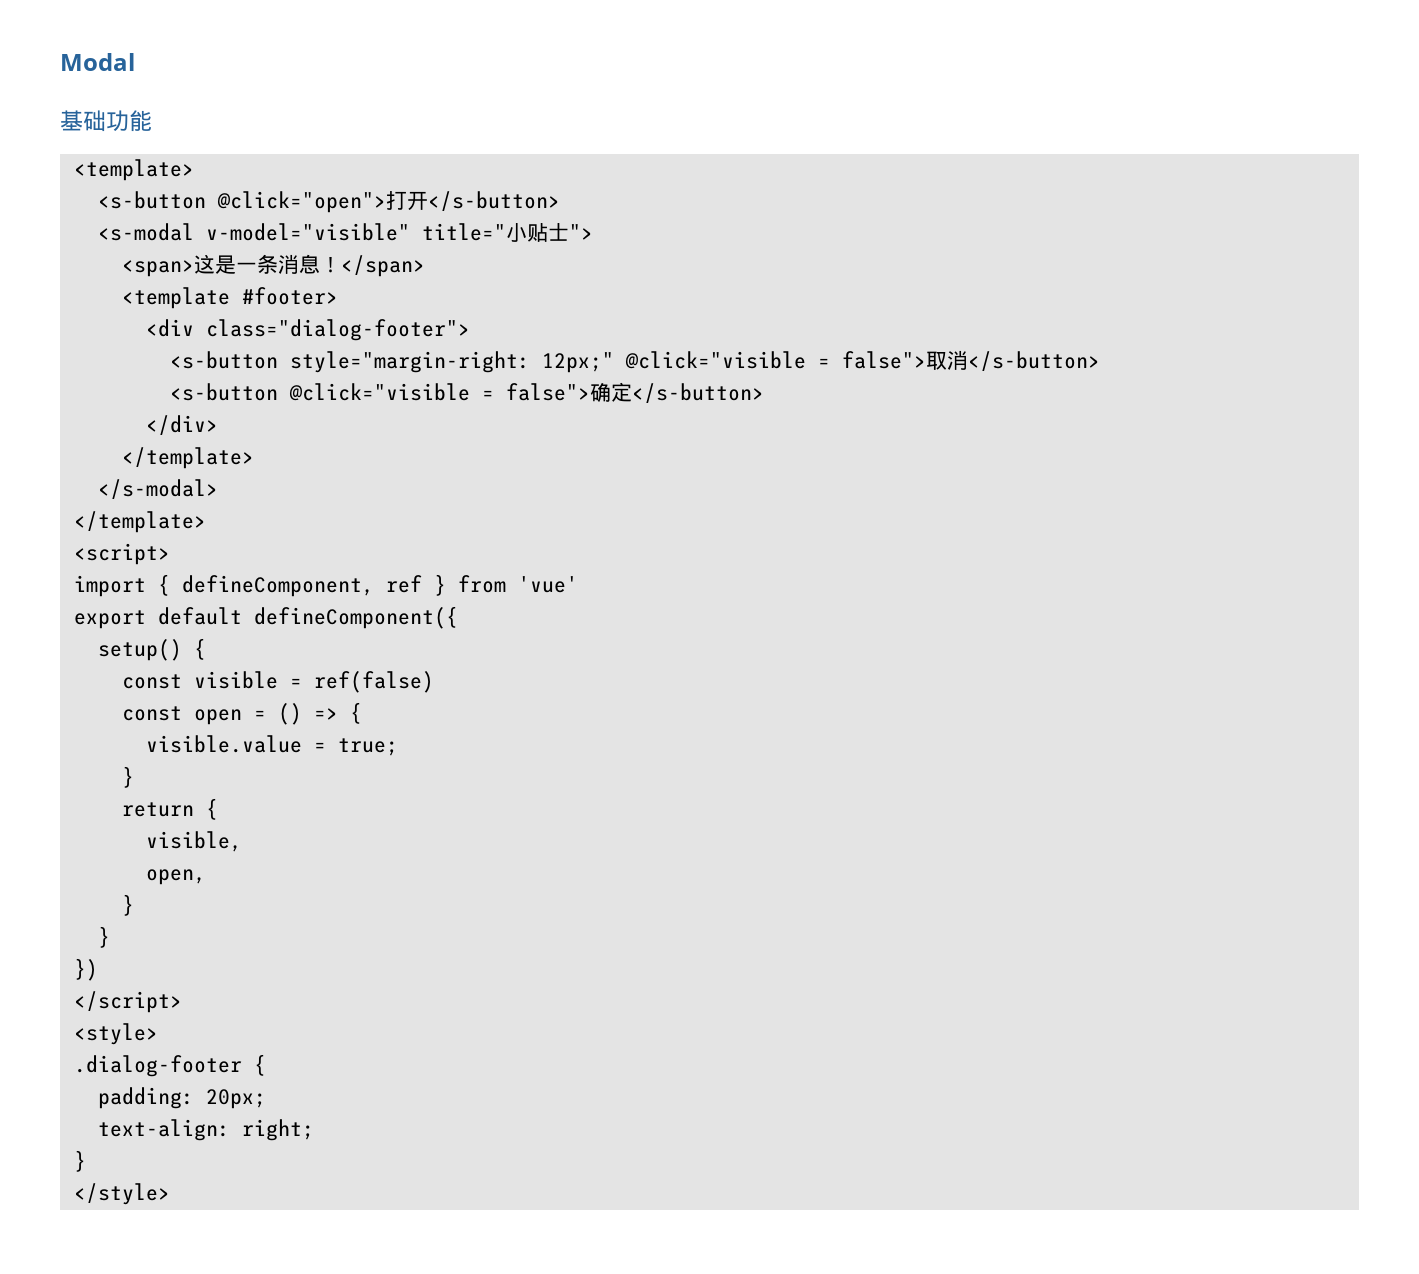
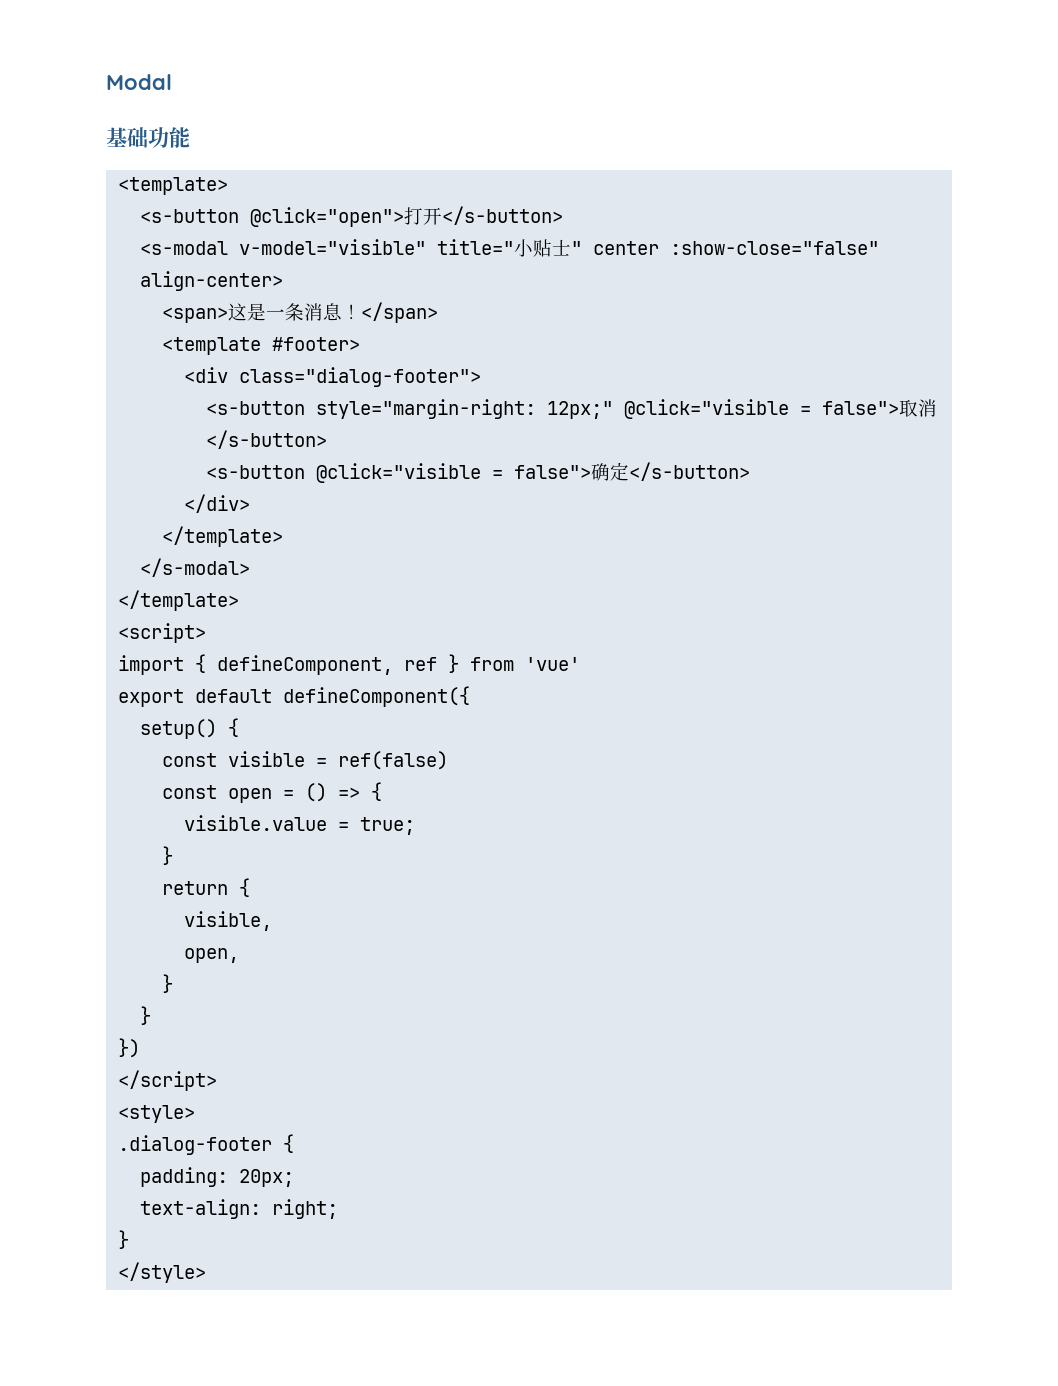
[568,224,593,240] "> -> [571,241,879,255] [140,271,283,291] " center :show-close="false" align-center>

